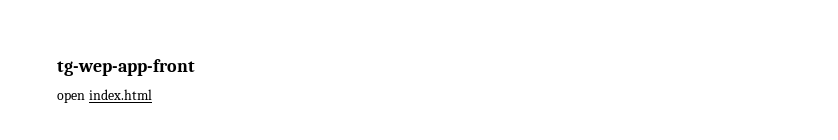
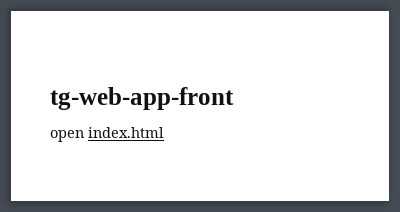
[57,59,195,76] tg-wep-app-front -> [50,87,234,110] tg-web-app-front

